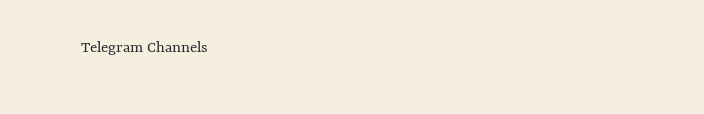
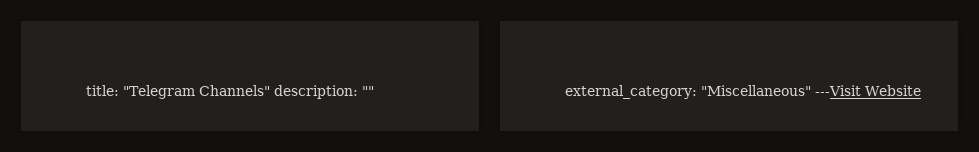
[81,41,209,55] Telegram Channels -> [86,85,921,99] title: "Telegram Channels" description: "" external_category: "Miscellaneous" ---Visit Website

